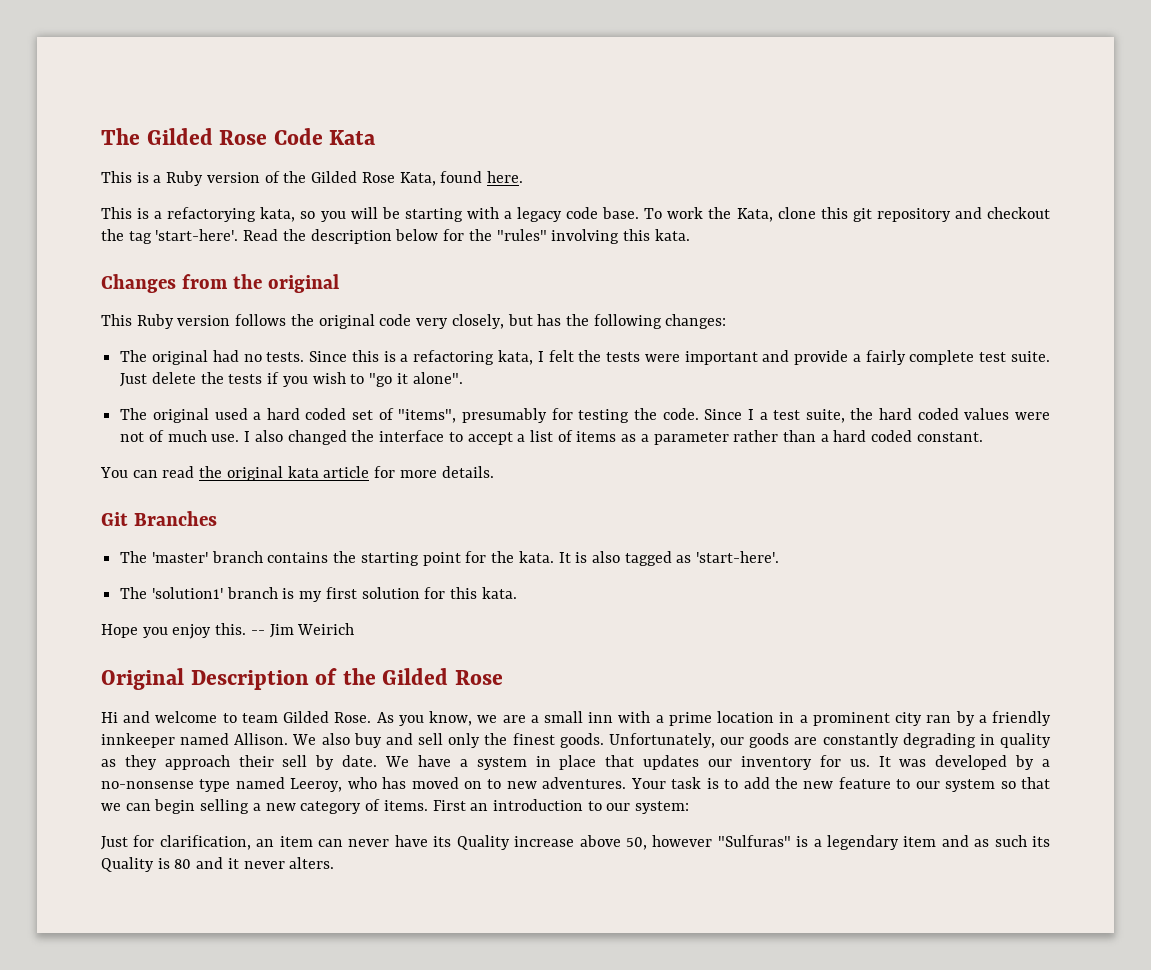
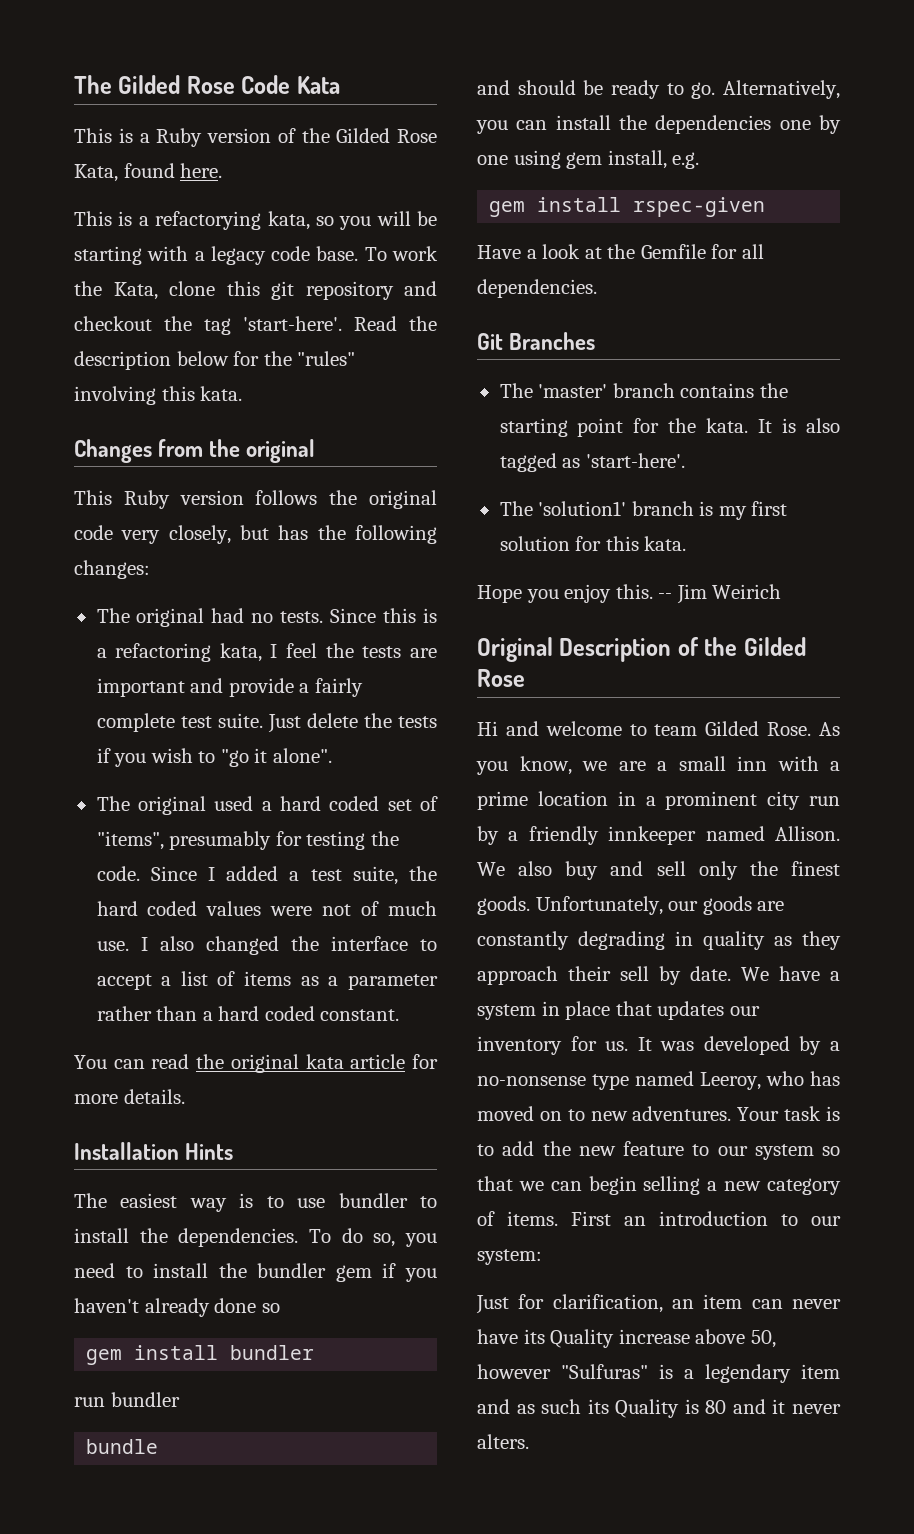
[548,350,680,362] felt the tests were -> [286,643,437,658] feel the tests are
(754, 414) none -> [226,866,279,881] added
(494, 472) none -> [74,1142,234,1160] [74,1193,437,1212] [74,1228,438,1247] [74,1263,437,1282] [74,1298,280,1317] [86,1345,315,1365] [74,1392,180,1407] [86,1439,159,1454] [477,80,840,99] [476,115,841,134] [477,150,700,169] [489,197,766,217] [477,244,764,259] [477,279,597,298] // Installation Hints // The easiest way is to use bundler to install the dependencies. To do so, you need to install the bundler gem if you haven't already done so // gem install bundler // run bundler // bundle // and should be ready to go. Alternatively, you can install the dependencies one by one using gem install, e.g. // gem install rspec-given // Have a look at the Gemfile for all dependencies.
[926,715,952,723] ran -> [809,796,840,806] run

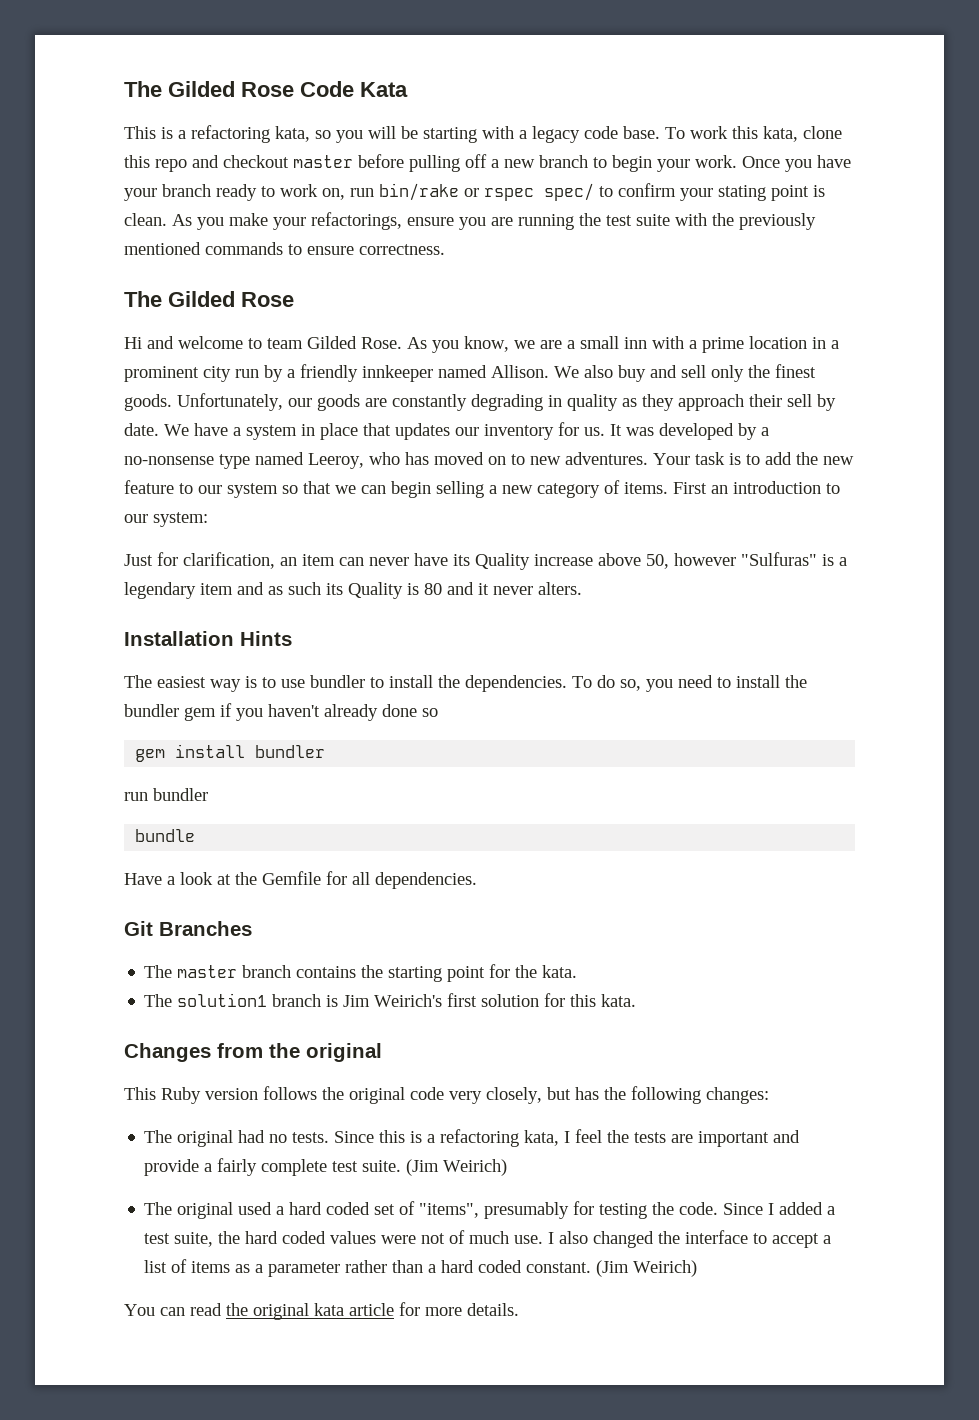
[156,128,437,147] [74,163,223,182] [74,211,262,230] Ruby version of the Gilded Rose Kata, found here. // This is a refactorying -> [191,125,270,143] refactoring
[74,281,437,300] [74,316,437,335] [74,351,356,370] [74,386,243,405] [74,439,316,463] [74,490,438,509] [74,525,438,544] [74,560,150,579] [96,608,437,627] [96,643,437,662] [96,678,363,697] [96,713,437,733] [96,748,332,767] [96,796,438,815] [96,831,399,850] [96,866,437,885] [96,901,438,916] [96,936,437,955] [96,971,438,990] [96,1006,400,1021] [74,1054,438,1073] [74,1089,185,1104] [74,1142,234,1160] [74,1193,437,1212] [74,1228,438,1247] [74,1263,437,1282] [74,1298,280,1317] [86,1345,315,1365] [74,1392,180,1407] [86,1439,159,1454] [477,80,840,99] [476,115,841,134] [477,150,700,169] [489,197,766,217] [477,244,764,259] [477,279,597,298] [477,332,596,350] [499,383,788,398] [499,418,840,437] [499,453,685,472] [499,501,788,520] [499,536,687,551] [477,584,782,604] [477,637,738,662] the Kata, clone this git repository and checkout the tag 'start-here'. Read the description below for the "rules" involving this kata. // Changes from the original // This Ruby version follows the original code very closely, but has the following changes: // The original had no tests. Since this is a refactoring kata, I feel the tests are important and provide a fairly complete test suite. Just delete the tests if you wish to "go it alone". // The original used a hard coded set of "items", presumably for testing the code. Since I added a test suite, the hard coded values were not of much use. I also changed the interface to accept a list of items as a parameter rather than a hard coded constant. // You can read the original kata article for more details. // Installation Hints // The easiest way is to use bundler to install the dependencies. To do so, you need to install the bundler gem if you haven't already done so // gem install bundler // run bundler // bundle // and should be ready to go. Alternatively, you can install the dependencies one by one using gem install, e.g. // gem install rspec-given // Have a look at the Gemfile for all dependencies. // Git Branches // The 'master' branch contains the starting point for the kata. It is also tagged as 'start-here'. // The 'solution1' branch is my first solution for this kata. // Hope you enjoy this. -- Jim Weirich // Original Description of the -> [732,126,842,142] [124,154,851,172] [124,183,825,201] [124,212,816,230] [124,242,445,255] [124,291,162,307] this kata, clone this repo and checkout master before pulling off a new branch to begin your work. Once you have your branch ready to work on, run bin/rake or rspec spec/ to confirm your stating point is clean. As you make your refactorings, ensure you are running the test suite with the previously mentioned commands to ensure correctness. // The
(529, 1441) none -> [124,631,292,646] [124,675,807,692] [124,703,438,721] [135,744,326,762] [124,788,208,801] [135,829,196,842] [124,871,477,889] [124,921,252,936] [144,964,578,982] [144,993,637,1007] [124,1043,382,1062] [124,1086,769,1104] [144,1129,801,1147] [144,1158,508,1176] [144,1201,836,1219] [144,1230,832,1248] [144,1259,698,1277] [124,1302,519,1320] // Installation Hints // The easiest way is to use bundler to install the dependencies. To do so, you need to install the bundler gem if you haven't already done so // gem install bundler // run bundler // bundle // Have a look at the Gemfile for all dependencies. // Git Branches // The master branch contains the starting point for the kata. // The solution1 branch is Jim Weirich's first solution for this kata. // Changes from the original // This Ruby version follows the original code very closely, but has the following changes: // The original had no tests. Since this is a refactoring kata, I feel the tests are important and provide a fairly complete test suite. (Jim Weirich) // The original used a hard coded set of "items", presumably for testing the code. Since I added a test suite, the hard coded values were not of much use. I also changed the interface to accept a list of items as a parameter rather than a hard coded constant. (Jim Weirich) // You can read the original kata article for more details.

